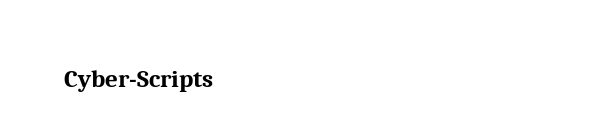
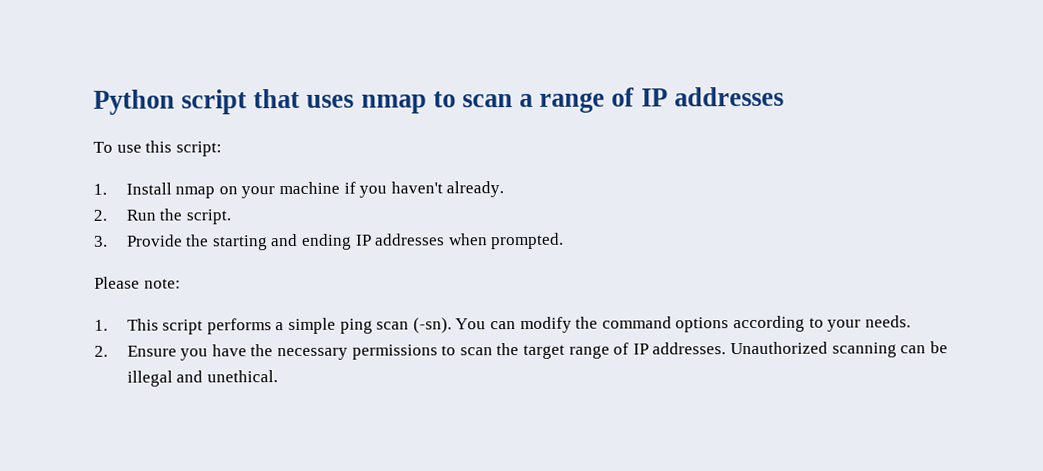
[64,70,213,92] Cyber-Scripts -> [93,86,784,115] [93,140,222,157] [93,181,505,199] [93,208,231,225] [93,232,565,251] [94,276,181,289] [94,315,911,335] [94,341,948,361] [126,370,278,387] Python script that uses nmap to scan a range of IP addresses // To use this script: // 1. Install nmap on your machine if you haven't already. // 2. Run the script. // 3. Provide the starting and ending IP addresses when prompted. // Please note: // 1. This script performs a simple ping scan (-sn). You can modify the command options according to your needs. // 2. Ensure you have the necessary permissions to scan the target range of IP addresses. Unauthorized scanning can be illegal and unethical.

